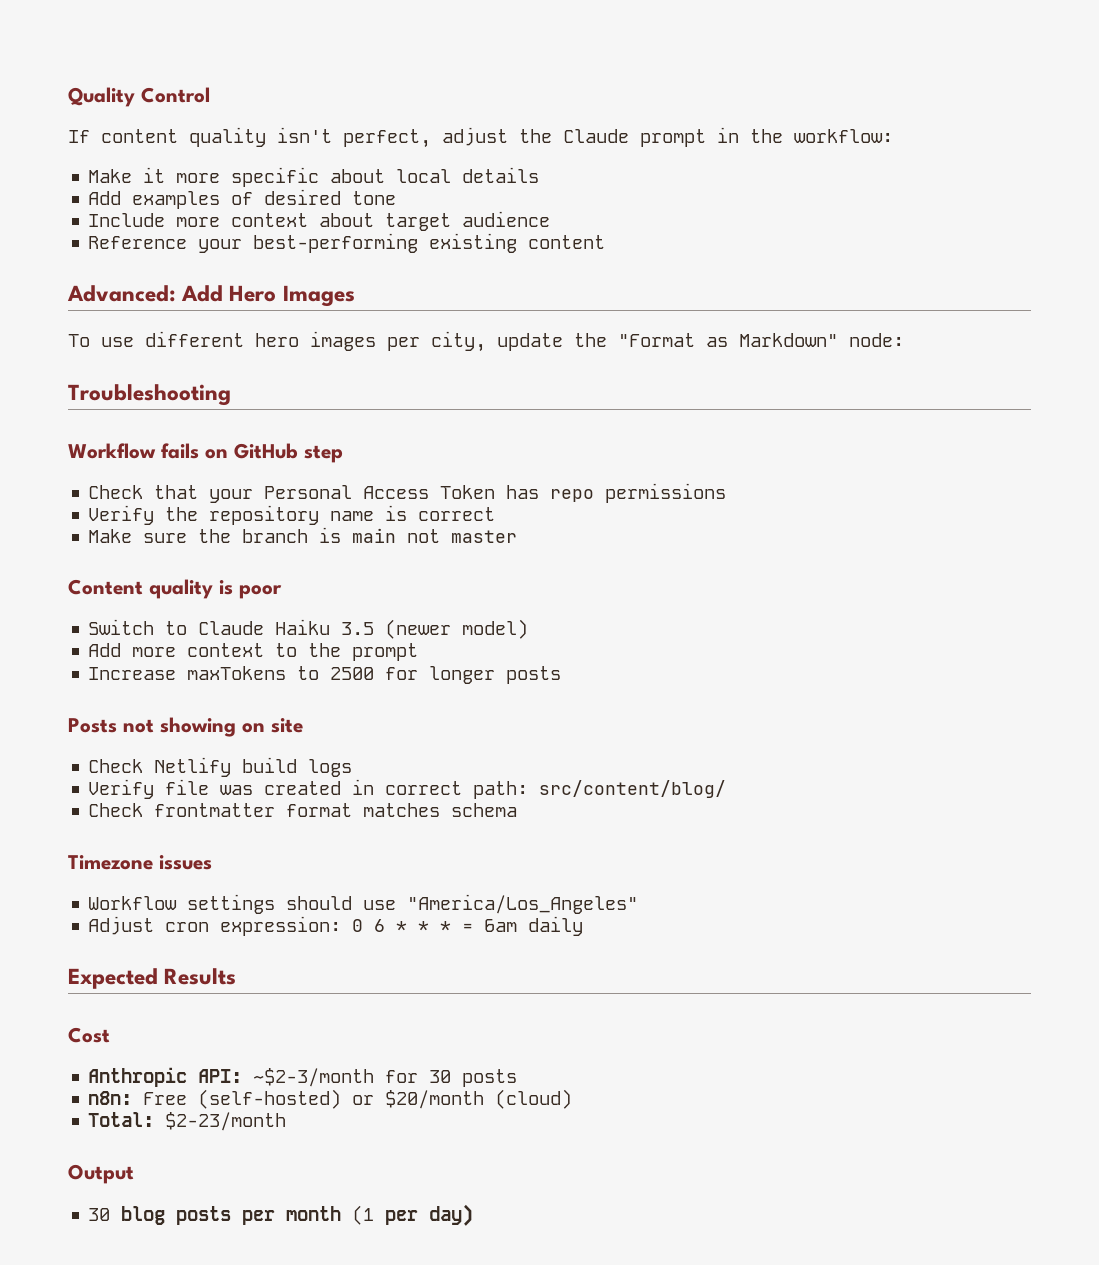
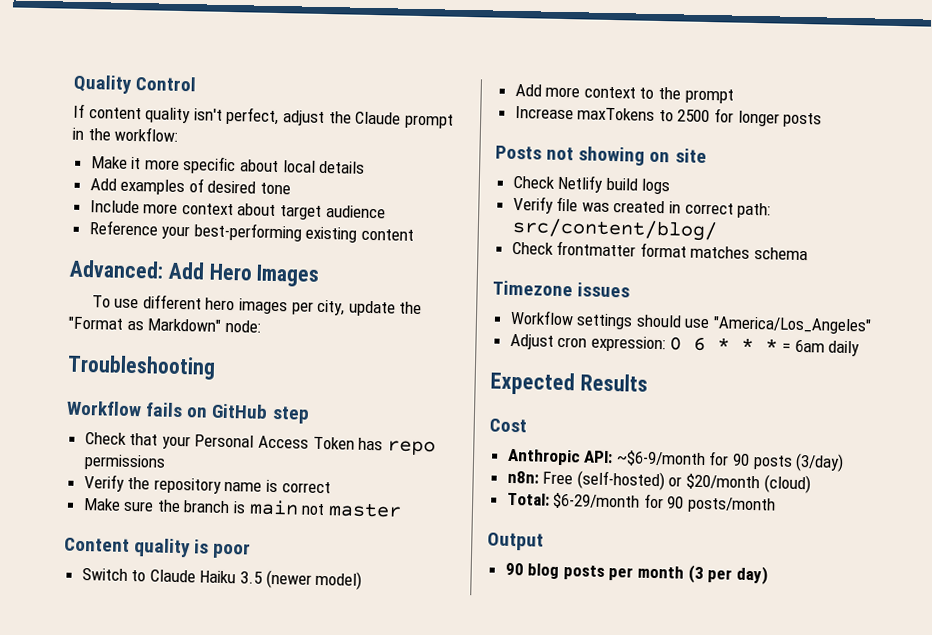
[253,1068,518,1087] ~$2-3/month for 30 posts -> [615,450,845,472] ~$6-9/month for 90 posts (3/day)
[165,1112,287,1131] $2-23/month -> [553,492,777,514] $6-29/month for 90 posts/month
[88,1208,111,1221] 30 -> [504,562,524,576] 90
[352,1205,375,1225] (1 -> [687,564,704,584] (3

